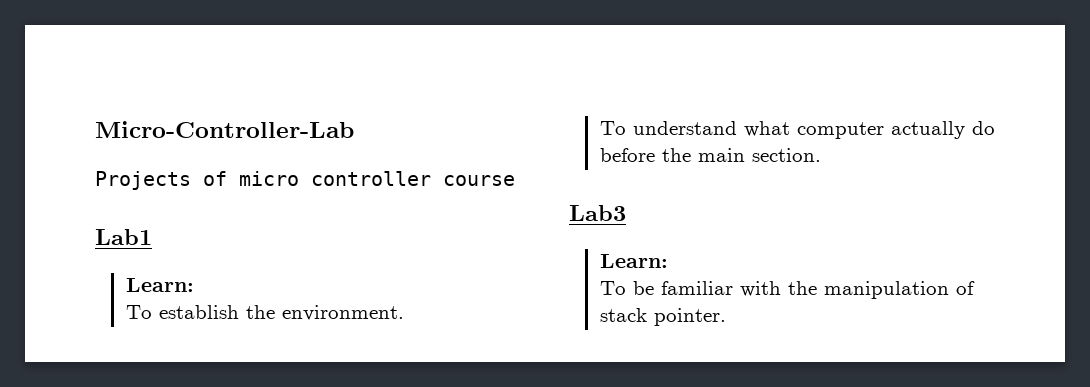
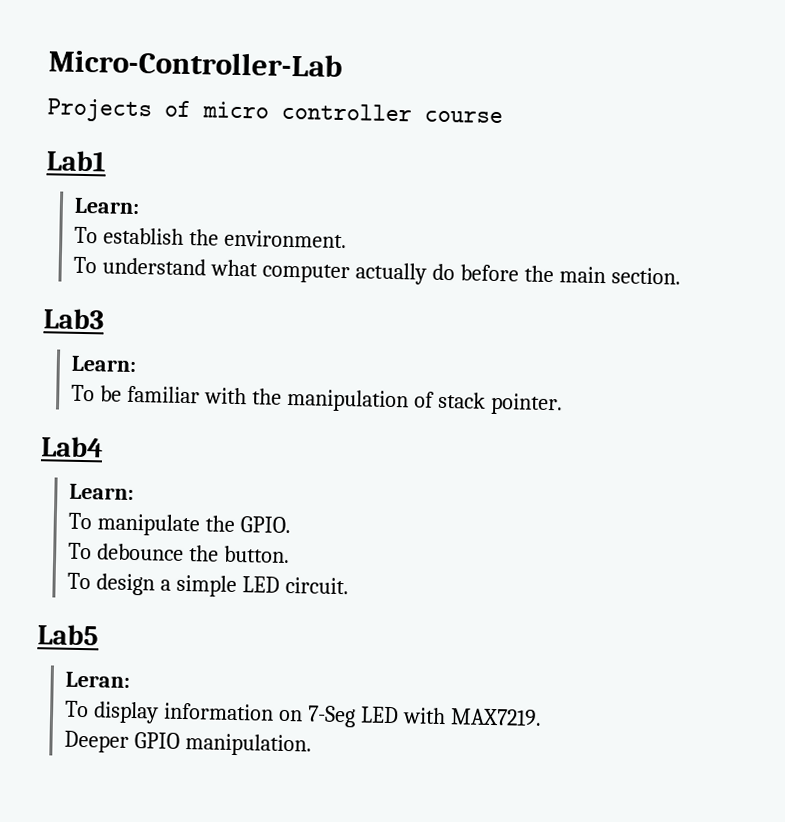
(726, 317) none -> [41,436,103,458] [69,483,135,501] [68,512,292,537] [68,542,291,564] [67,572,350,598] [37,624,99,646] [65,671,131,688] [65,700,543,728] [64,730,313,757] // Lab4 // Learn: // To manipulate the GPIO. // To debounce the button. // To design a simple LED circuit. // Lab5 // Leran: // To display information on 7-Seg LED with MAX7219. // Deeper GPIO manipulation.

